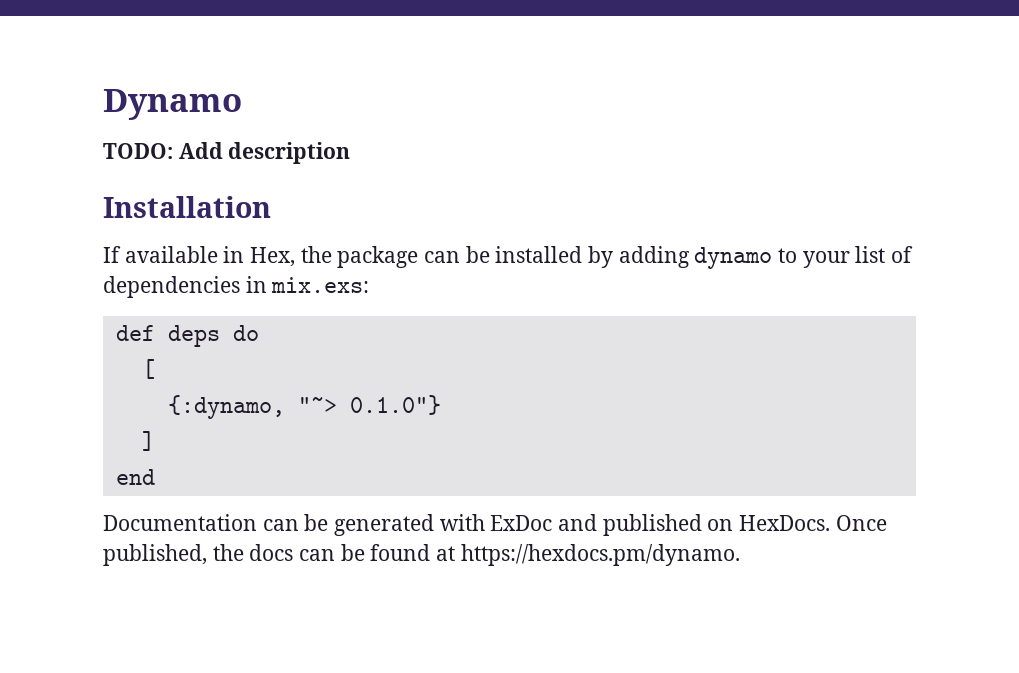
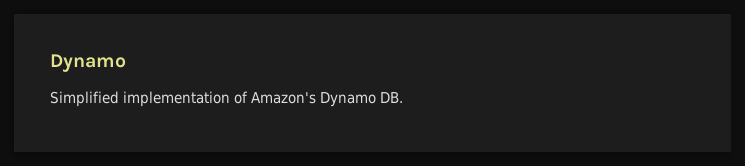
[103,142,351,164] [103,196,271,218] [103,246,914,269] [103,276,370,298] [115,325,259,347] [141,359,155,379] [167,395,441,419] [141,431,155,451] [115,469,155,485] [103,514,887,536] [103,544,740,566] TODO: Add description // Installation // If available in Hex, the package can be installed by adding dynamo to your list of dependencies in mix.exs: // def deps do // [ // {:dynamo, "~> 0.1.0"} // ] // end // Documentation can be generated with ExDoc and published on HexDocs. Once published, the docs can be found at https://hexdocs.pm/dynamo. -> [50,91,403,107] Simplified implementation of Amazon's Dynamo DB.

